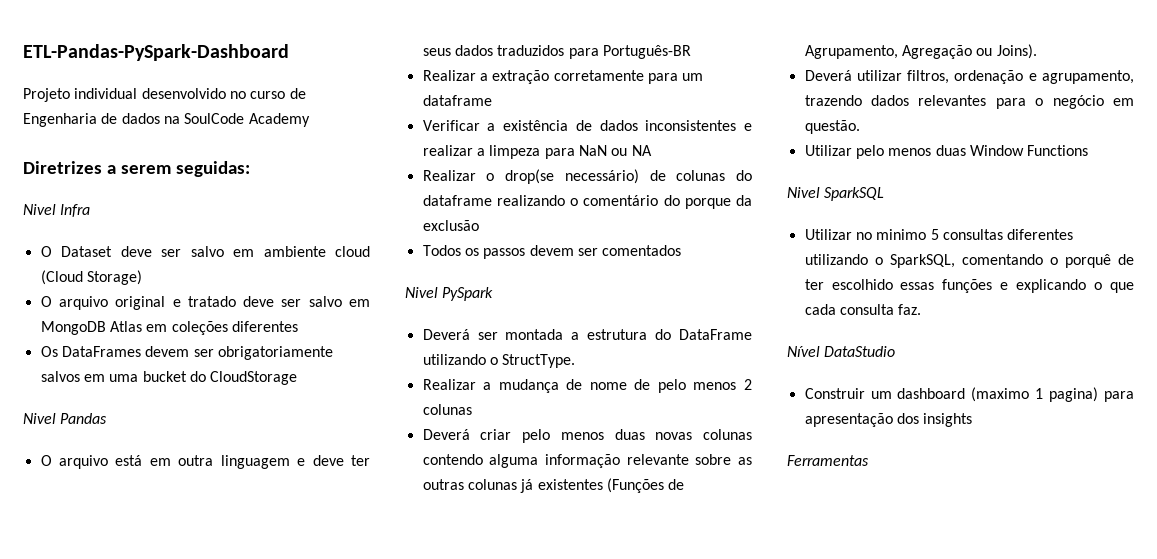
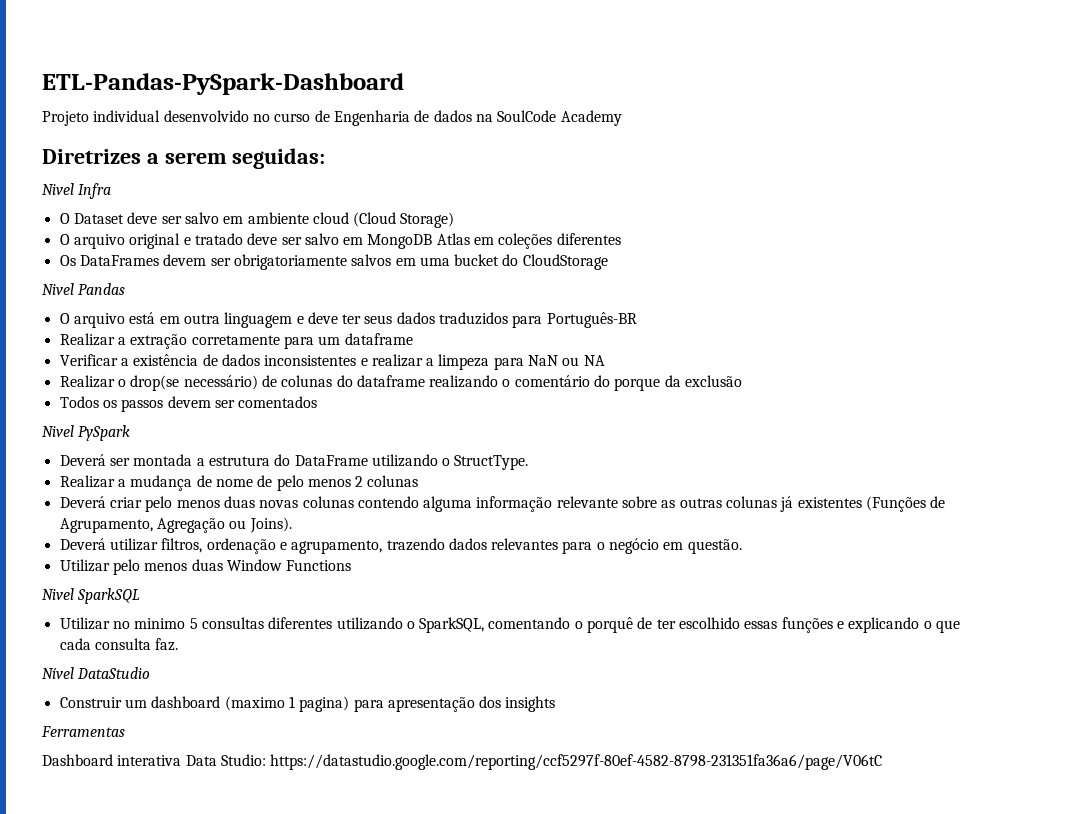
(869, 460) none -> [42,754,883,770] // Dashboard interativa Data Studio: https://datastudio.google.com/reporting/ccf5297f-80ef-4582-8798-231351fa36a6/page/V06tC

